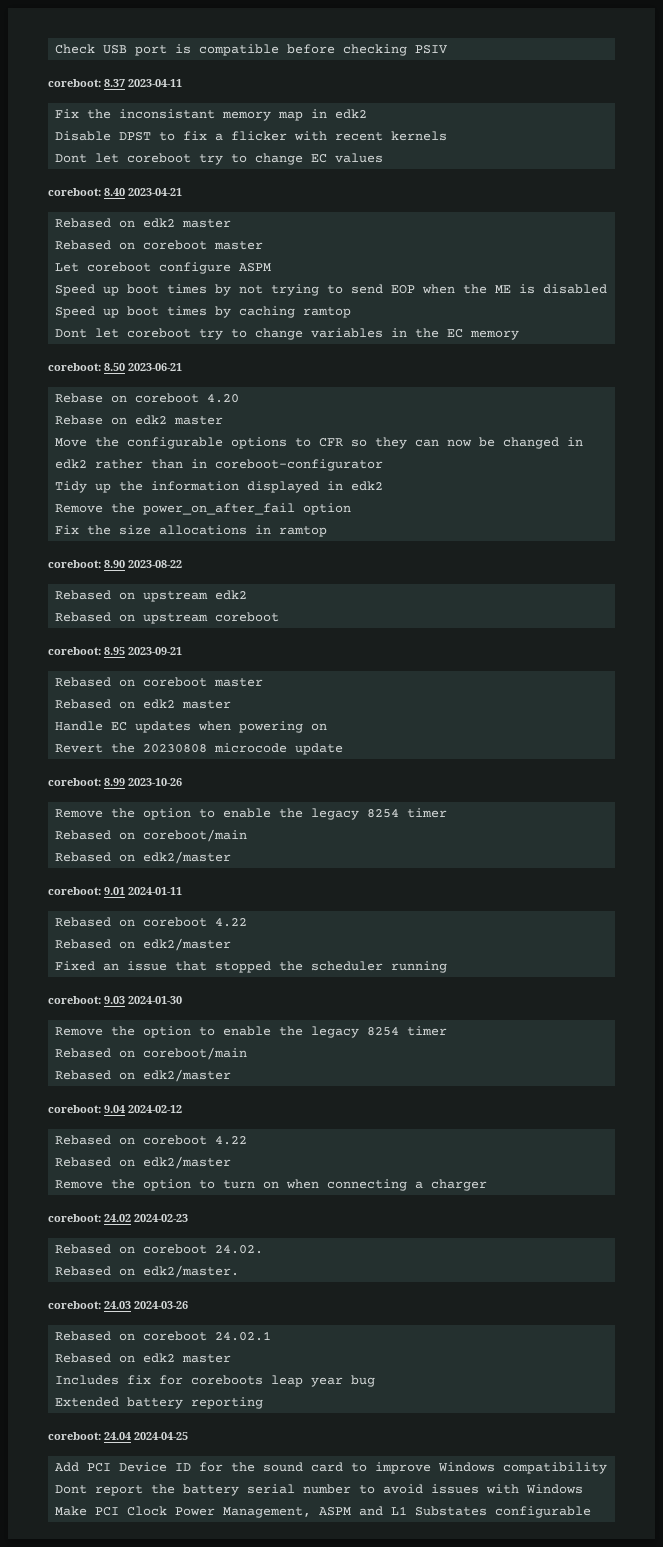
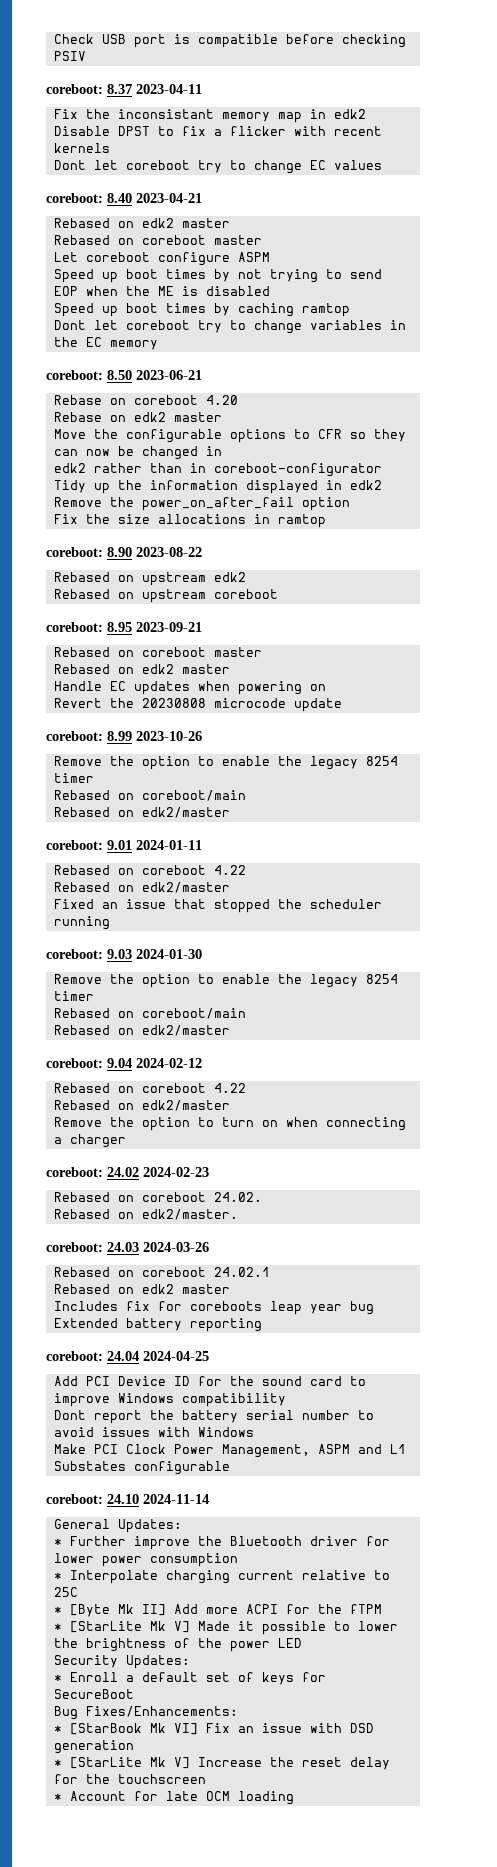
(591, 1512) none -> [46,1494,209,1504] [54,1519,183,1533] [54,1536,391,1550] [54,1553,239,1567] [54,1570,391,1584] [54,1587,79,1597] [54,1604,383,1617] [54,1621,399,1635] [54,1638,303,1652] [54,1655,191,1669] [54,1672,327,1685] [54,1689,135,1699] [54,1706,239,1720] [54,1723,375,1735] [54,1740,135,1754] [54,1757,391,1770] [54,1774,207,1784] [54,1791,295,1805] // coreboot: 24.10 2024-11-14 // General Updates: // * Further improve the Bluetooth driver for lower power consumption // * Interpolate charging current relative to 25C // * [Byte Mk II] Add more ACPI for the fTPM // * [StarLite Mk V] Made it possible to lower the brightness of the power LED // Security Updates: // * Enroll a default set of keys for SecureBoot // Bug Fixes/Enhancements: // * [StarBook Mk VI] Fix an issue with DSD generation // * [StarLite Mk V] Increase the reset delay for the touchscreen // * Account for late OCM loading

